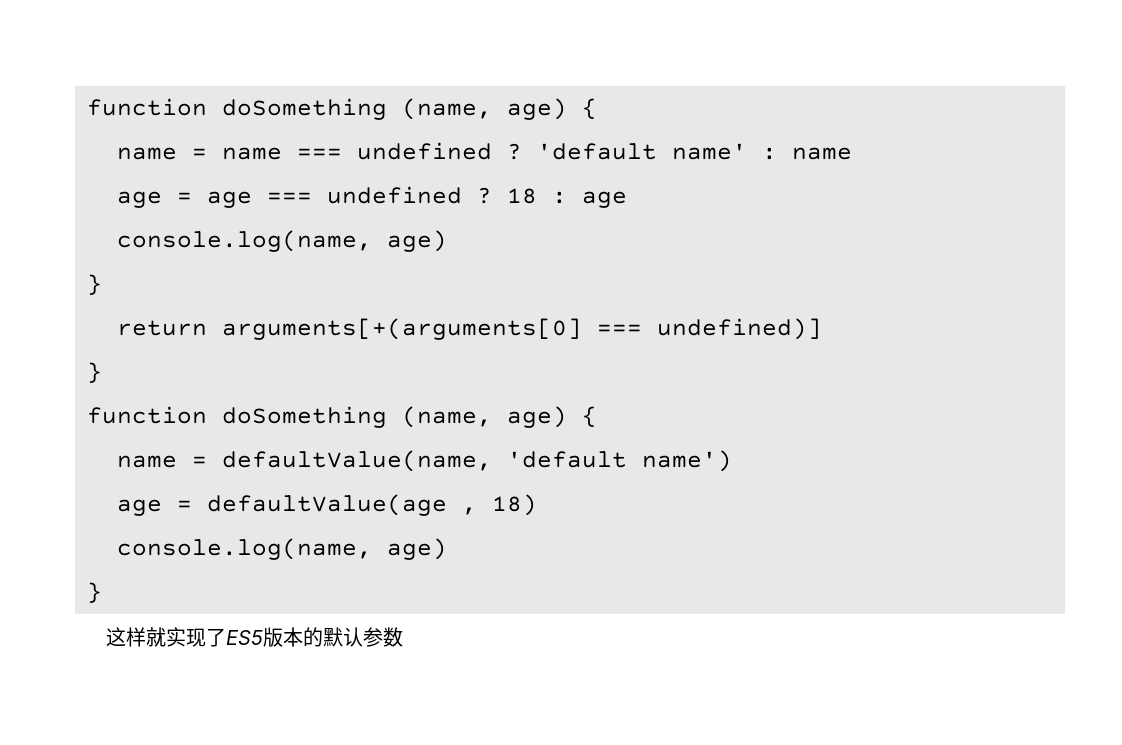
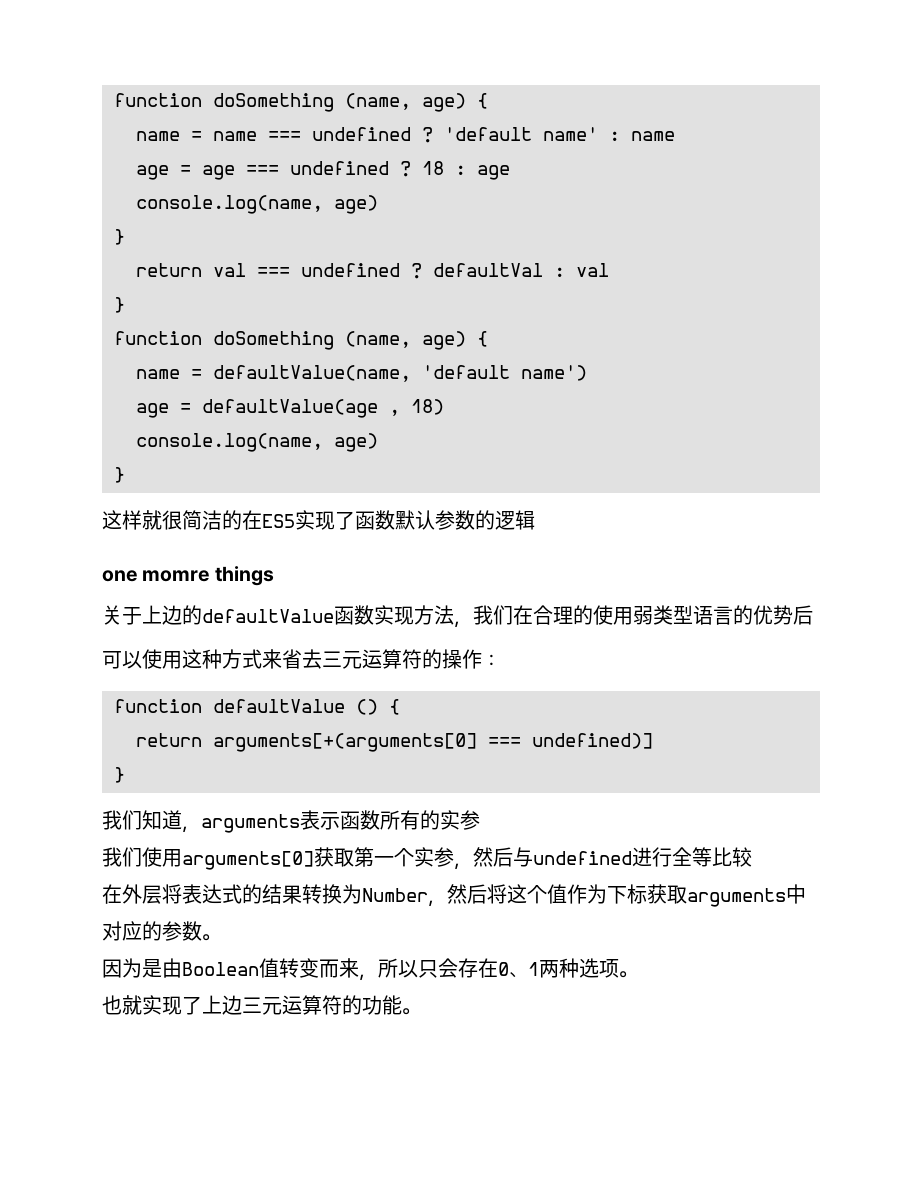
[222,318,822,340] arguments[+(arguments[0] === undefined)] -> [213,263,609,279] val === undefined ? defaultVal : val
[166,627,404,647] 实现了ES5版本的默认参数 -> [162,510,535,530] [102,566,274,586] [102,605,813,628] [102,649,501,669] [114,699,400,715] [136,733,653,752] [114,767,125,783] [102,810,480,833] [102,847,752,870] [102,884,806,907] [102,921,221,941] [102,958,638,981] [102,995,421,1015] 很简洁的在ES5实现了函数默认参数的逻辑 // one momre things // 关于上边的defaultValue函数实现方法，我们在合理的使用弱类型语言的优势后 // 可以使用这种方式来省去三元运算符的操作： // function defaultValue () { // return arguments[+(arguments[0] === undefined)] // } // 我们知道，arguments表示函数所有的实参 // 我们使用arguments[0]获取第一个实参，然后与undefined进行全等比较 // 在外层将表达式的结果转换为Number，然后将这个值作为下标获取arguments中对应的参数。 // 因为是由Boolean值转变而来，所以只会存在0、1两种选项。 // 也就实现了上边三元运算符的功能。

